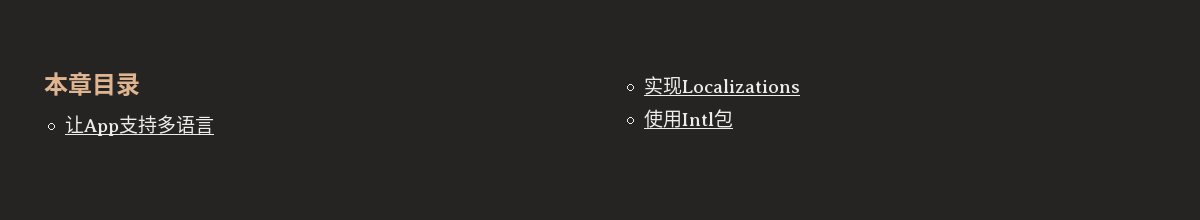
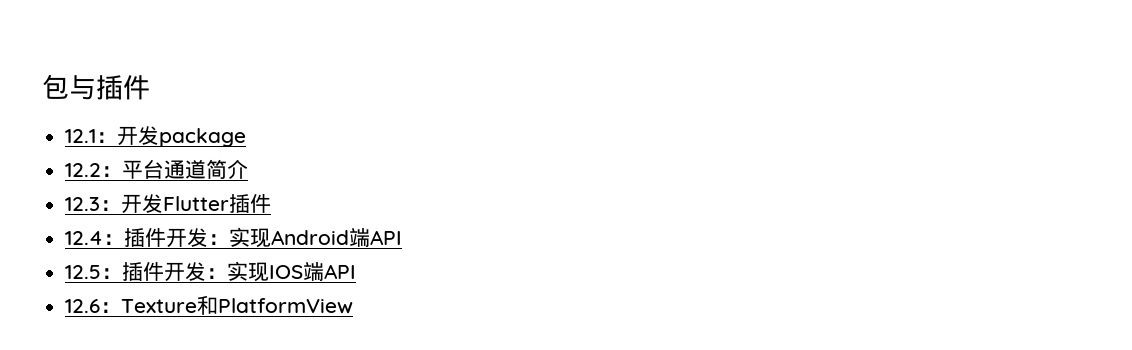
[44,72,140,97] [64,115,214,136] [643,76,800,95] [643,109,733,128] 本章目录 // 让App支持多语言 // 实现Localizations // 使用Intl包 -> [42,74,150,100] [65,126,247,147] [65,159,249,179] [65,194,272,214] [65,227,403,248] [65,261,357,282] [65,295,354,315] 包与插件 // 12.1：开发package // 12.2：平台通道简介 // 12.3：开发Flutter插件 // 12.4：插件开发：实现Android端API // 12.5：插件开发：实现IOS端API // 12.6：Texture和PlatformView

